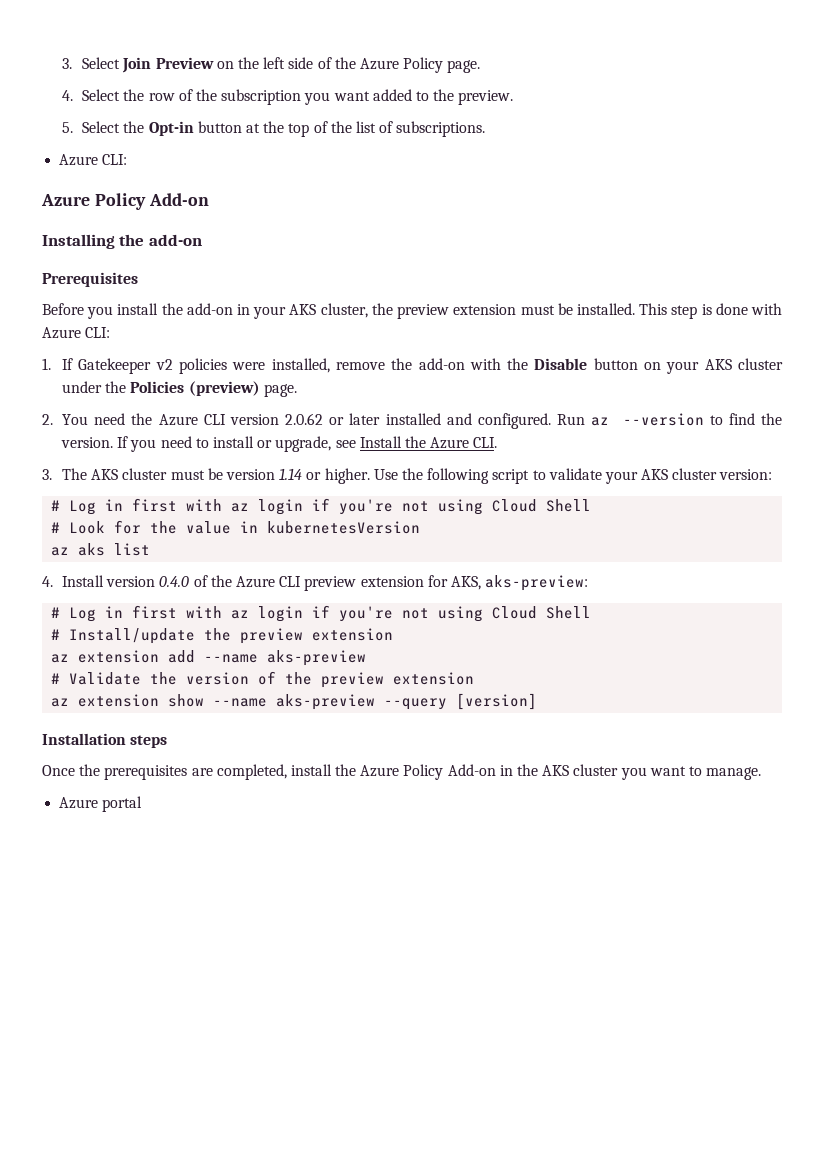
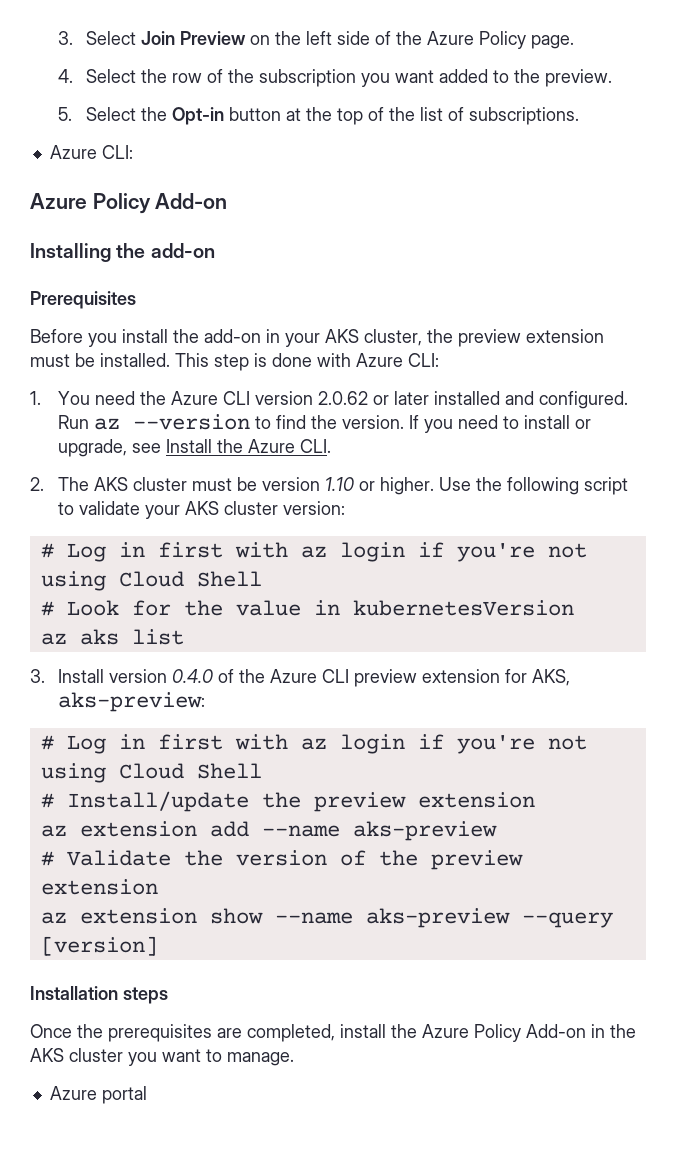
[62,358,784,374] [62,381,297,397] [42,414,53,425] If Gatekeeper v2 policies were installed, remove the add-on with the Disable button on your AKS cluster under the Policies (preview) page. // 2. -> (41, 398) none
[42,469,52,480] 3. -> [30,477,44,491] 2.
[279,468,303,480] 1.14 -> [324,477,355,491] 1.10
[42,576,53,587] 4. -> [30,669,45,683] 3.

